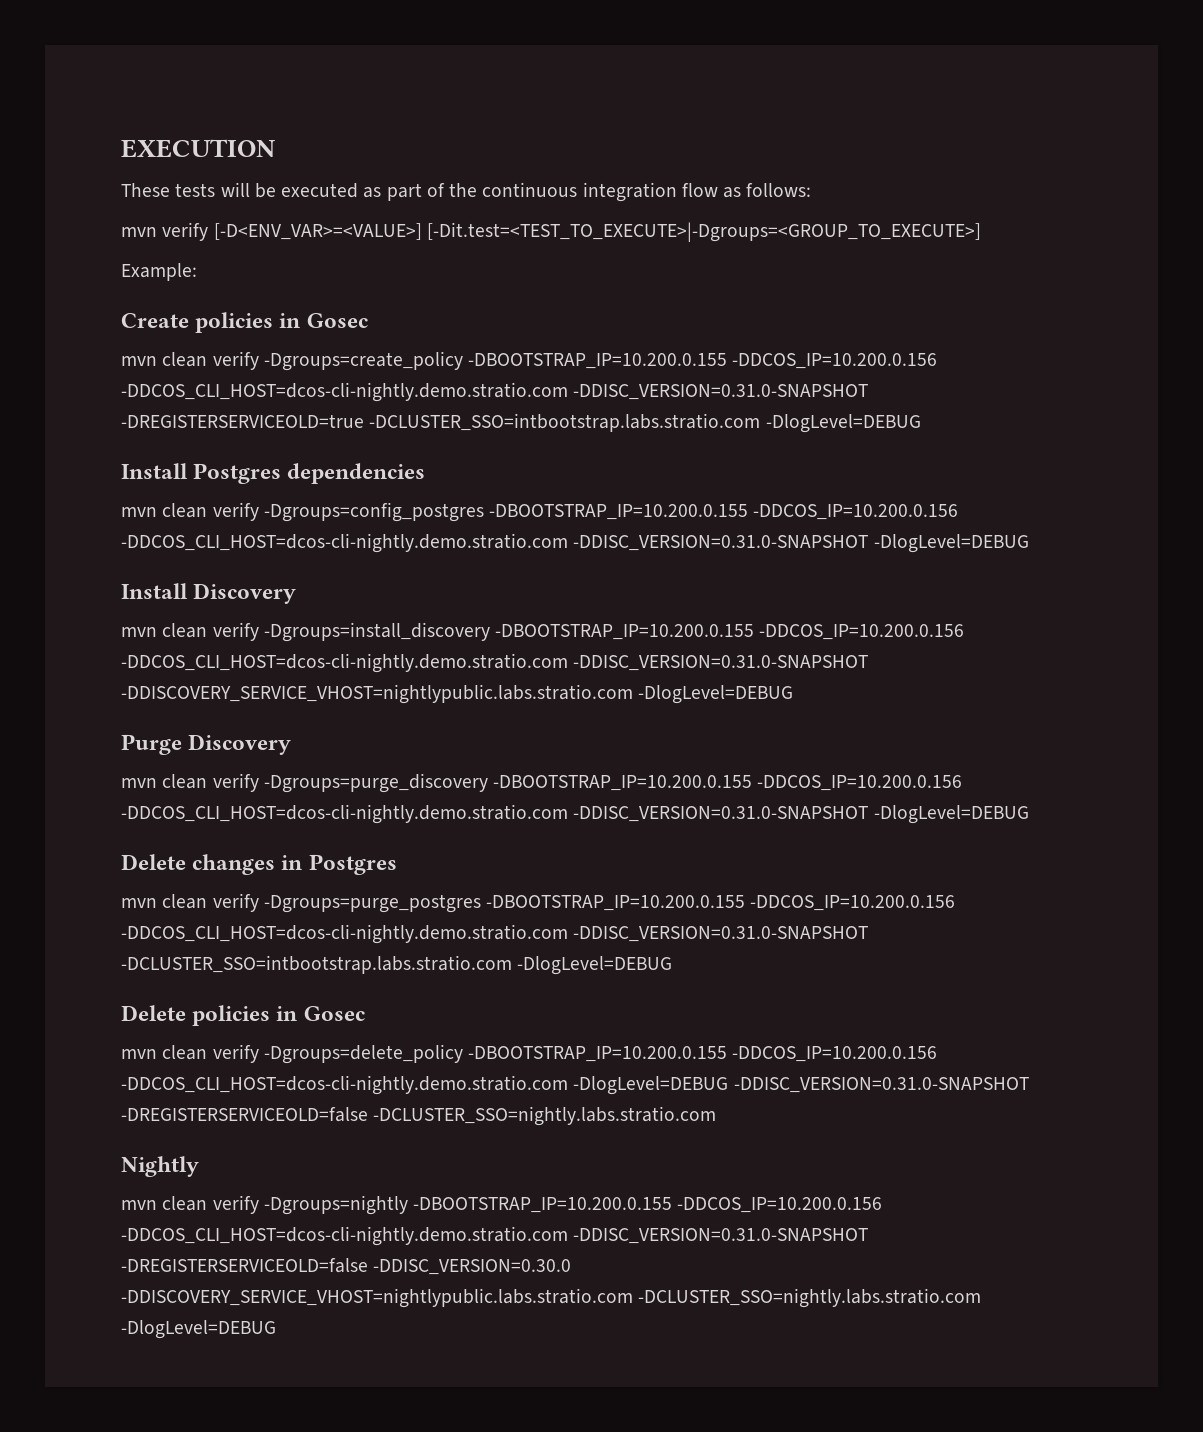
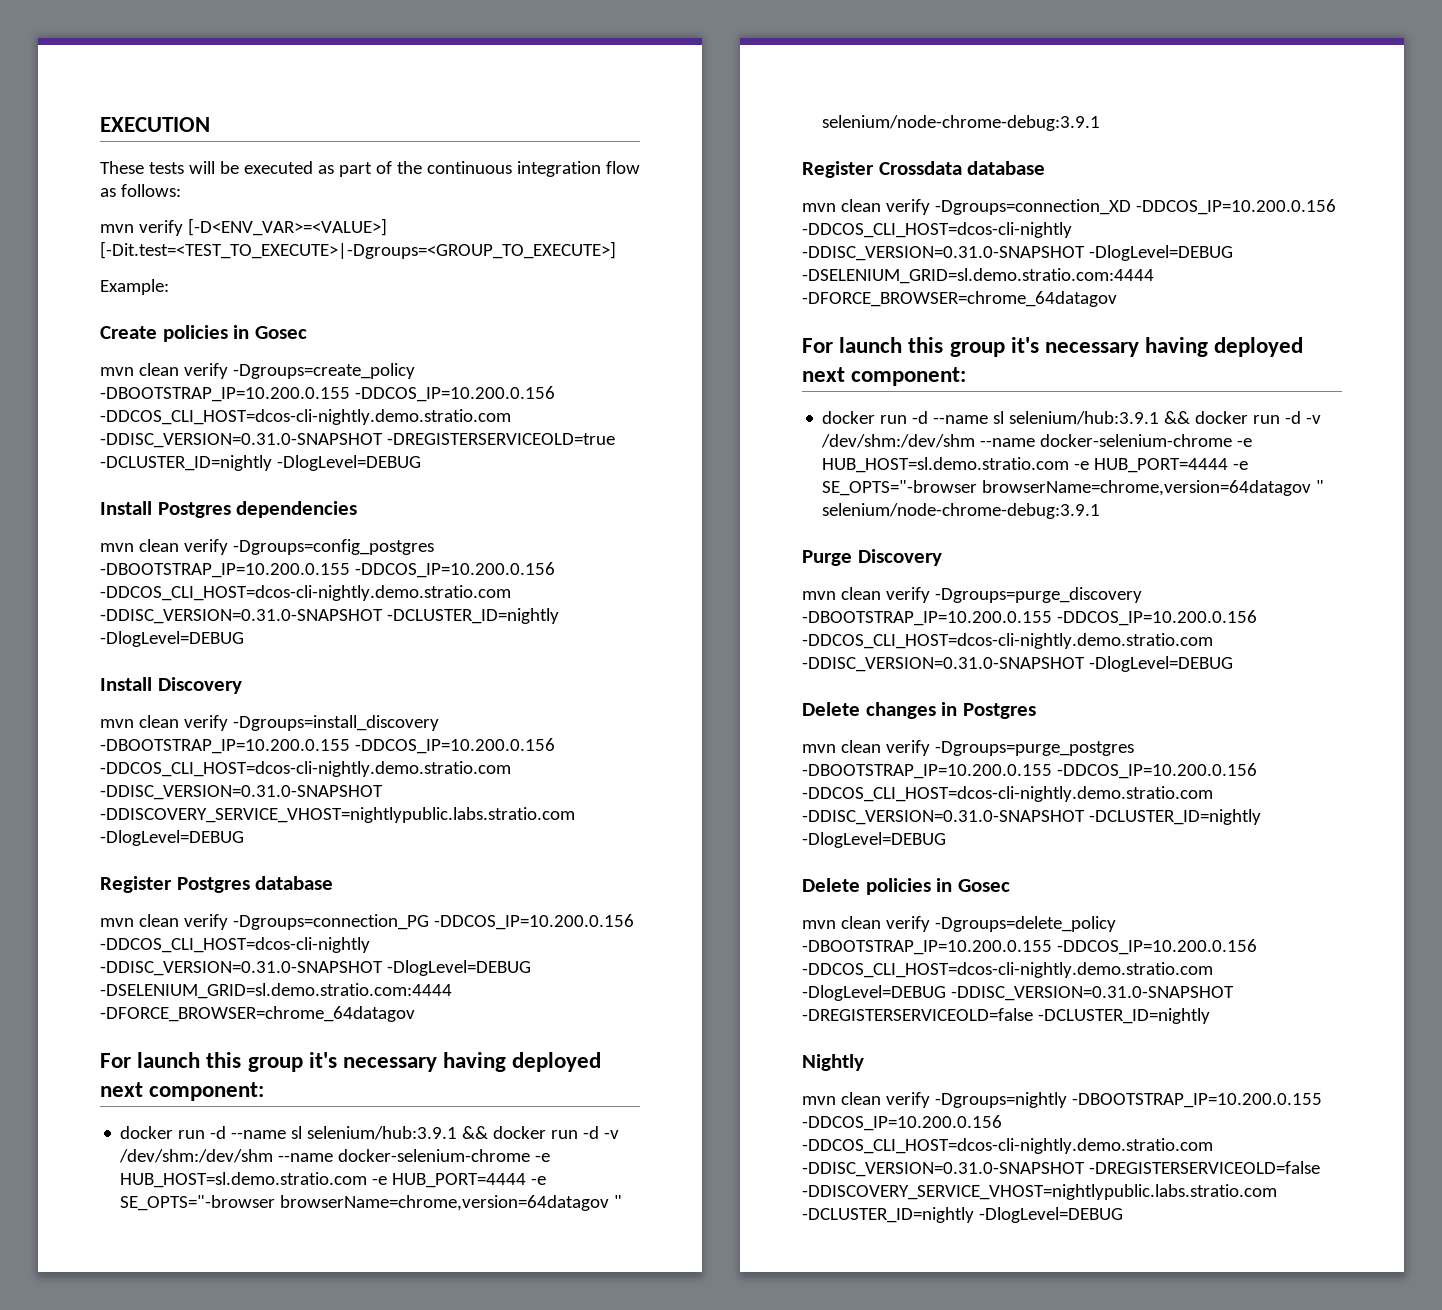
[369,413,761,432] -DCLUSTER_SSO=intbootstrap.labs.stratio.com -> [100,455,272,471] -DCLUSTER_ID=nightly
(869, 543) none -> [386,608,559,624] -DCLUSTER_ID=nightly
(794, 694) none -> [100,876,334,893] [100,914,634,930] [100,937,370,953] [100,960,531,976] [100,983,452,999] [100,1006,415,1022] [100,1052,602,1072] [100,1082,265,1101] [120,1126,620,1140] [119,1149,551,1163] [120,1172,547,1188] [120,1195,623,1211] [822,115,1101,131] [802,161,1046,178] [802,199,1336,215] [802,222,1072,238] [802,245,1233,261] [802,268,1154,284] [802,291,1117,307] [802,337,1304,357] [802,367,967,386] [822,411,1322,425] [821,434,1253,448] [822,457,1249,473] [822,480,1325,496] [822,503,1101,519] // Register Postgres database // mvn clean verify -Dgroups=connection_PG -DDCOS_IP=10.200.0.156 -DDCOS_CLI_HOST=dcos-cli-nightly -DDISC_VERSION=0.31.0-SNAPSHOT -DlogLevel=DEBUG -DSELENIUM_GRID=sl.demo.stratio.com:4444 -DFORCE_BROWSER=chrome_64datagov // For launch this group it's necessary having deployed next component: // docker run -d --name sl selenium/hub:3.9.1 && docker run -d -v /dev/shm:/dev/shm --name docker-selenium-chrome -e HUB_HOST=sl.demo.stratio.com -e HUB_PORT=4444 -e SE_OPTS="-browser browserName=chrome,version=64datagov " selenium/node-chrome-debug:3.9.1 // Register Crossdata database // mvn clean verify -Dgroups=connection_XD -DDCOS_IP=10.200.0.156 -DDCOS_CLI_HOST=dcos-cli-nightly -DDISC_VERSION=0.31.0-SNAPSHOT -DlogLevel=DEBUG -DSELENIUM_GRID=sl.demo.stratio.com:4444 -DFORCE_BROWSER=chrome_64datagov // For launch this group it's necessary having deployed next component: // docker run -d --name sl selenium/hub:3.9.1 && docker run -d -v /dev/shm:/dev/shm --name docker-selenium-chrome -e HUB_HOST=sl.demo.stratio.com -e HUB_PORT=4444 -e SE_OPTS="-browser browserName=chrome,version=64datagov " selenium/node-chrome-debug:3.9.1
[121,955,512,974] -DCLUSTER_SSO=intbootstrap.labs.stratio.com -> [1088,809,1261,825] -DCLUSTER_ID=nightly
[373,1106,717,1126] -DCLUSTER_SSO=nightly.labs.stratio.com -> [1037,1008,1210,1024] -DCLUSTER_ID=nightly
[373,1259,572,1275] [121,1288,982,1308] -DDISC_VERSION=0.30.0 -DDISCOVERY_SERVICE_VHOST=nightlypublic.labs.stratio.com -DCLUSTER_SSO=nightly.labs.stratio.com -> [802,1184,1277,1200] [802,1207,974,1223] -DDISCOVERY_SERVICE_VHOST=nightlypublic.labs.stratio.com -DCLUSTER_ID=nightly

